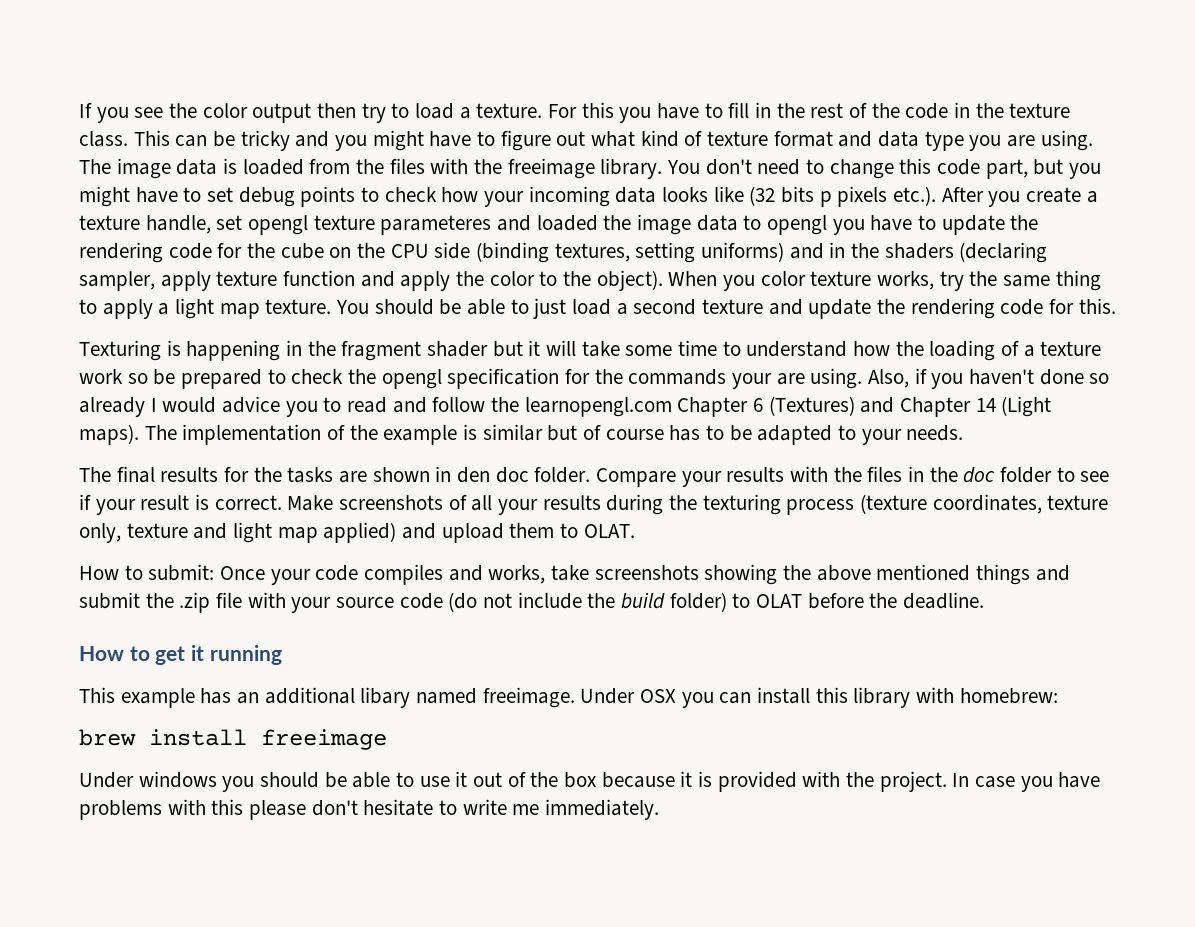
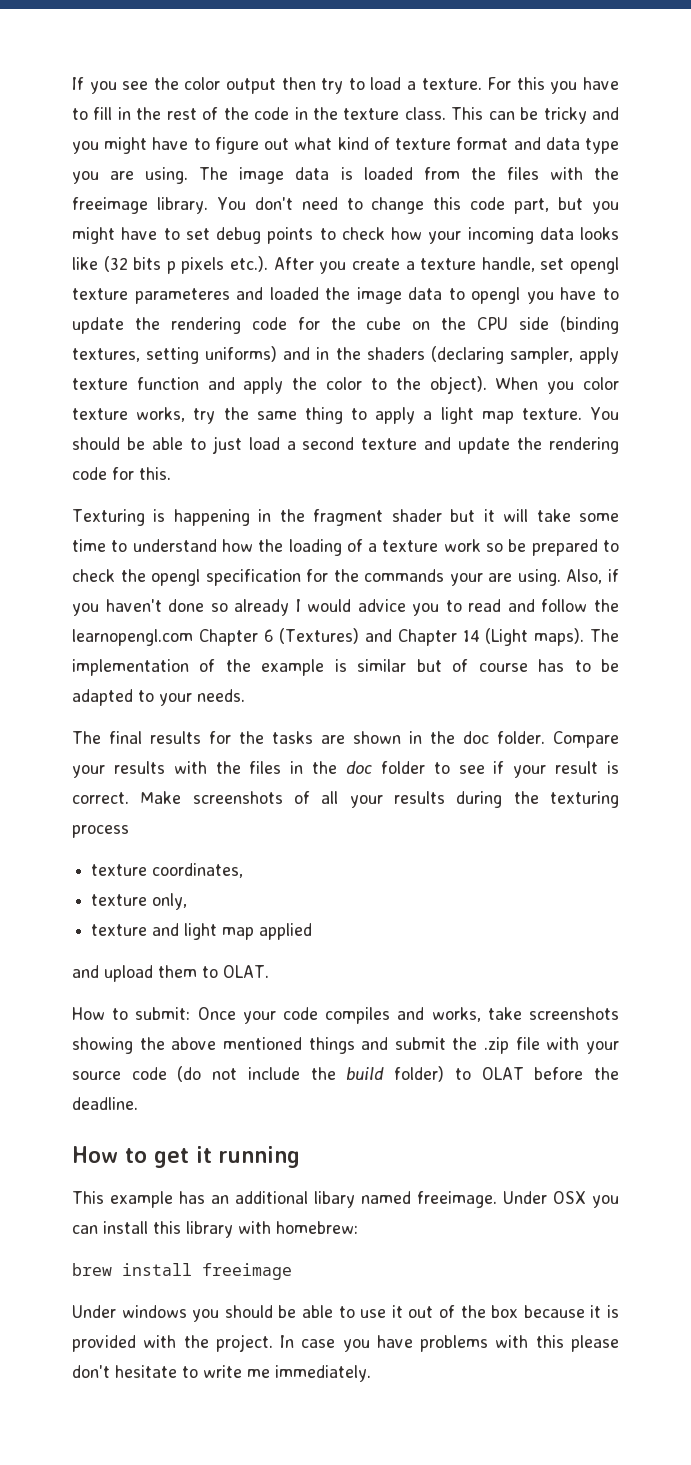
[457,467,491,483] den -> [430,731,455,744] the
[860,494,928,514] (texture -> [91,864,148,876] // texture
(1042, 504) none -> (244, 870) //
(121, 533) none -> (188, 901) //
[323,522,397,543] applied) -> [259,923,313,940] applied //

